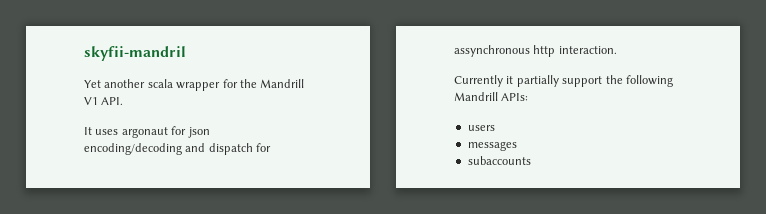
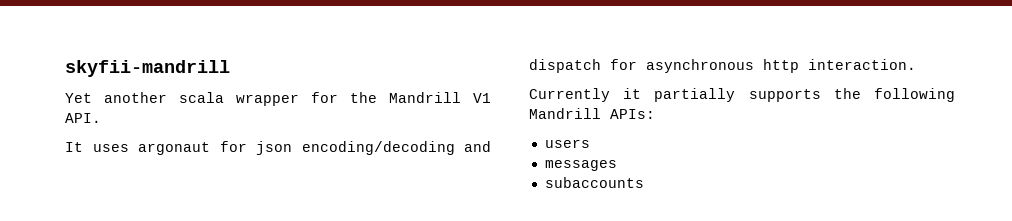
[84,46,186,61] skyfii-mandril -> [65,60,230,77] skyfii-mandrill
[454,45,530,57] assynchronous -> [646,59,754,73] asynchronous
[562,76,603,87] support -> [748,89,821,102] supports

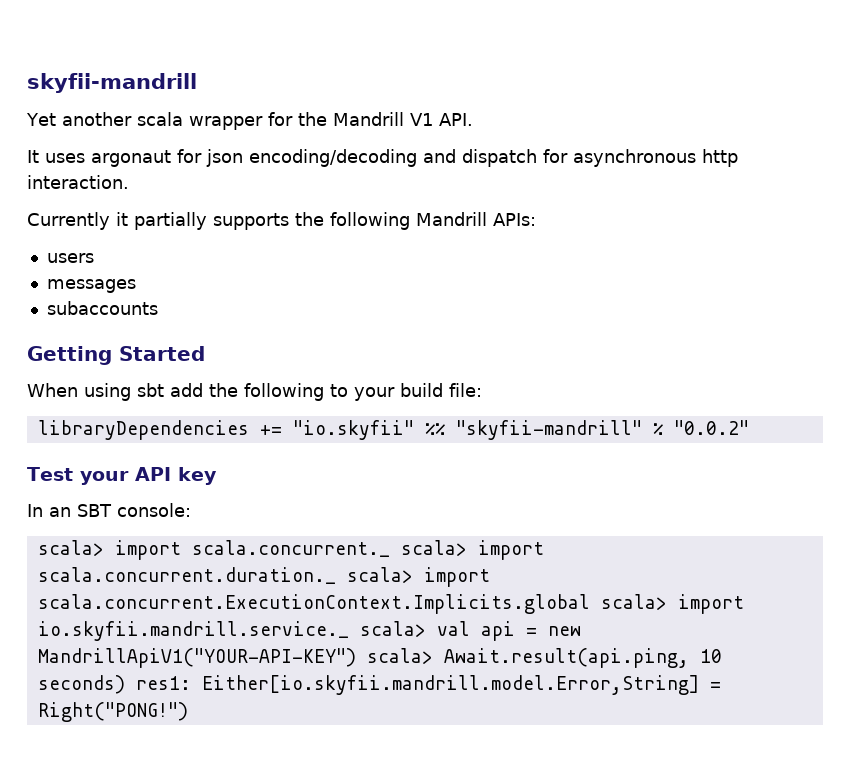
(644, 182) none -> [27,346,205,365] [27,383,482,401] [37,420,749,440] [27,467,217,485] [27,503,191,517] [37,540,544,560] [37,567,490,587] [37,594,744,614] [37,621,581,641] [37,648,722,668] [37,675,721,695] [37,702,188,722] // Getting Started // When using sbt add the following to your build file: // libraryDependencies += "io.skyfii" %% "skyfii-mandrill" % "0.0.2" // Test your API key // In an SBT console: // scala> import scala.concurrent._ scala> import scala.concurrent.duration._ scala> import scala.concurrent.ExecutionContext.Implicits.global scala> import io.skyfii.mandrill.service._ scala> val api = new MandrillApiV1("YOUR-API-KEY") scala> Await.result(api.ping, 10 seconds) res1: Either[io.skyfii.mandrill.model.Error,String] = Right("PONG!")

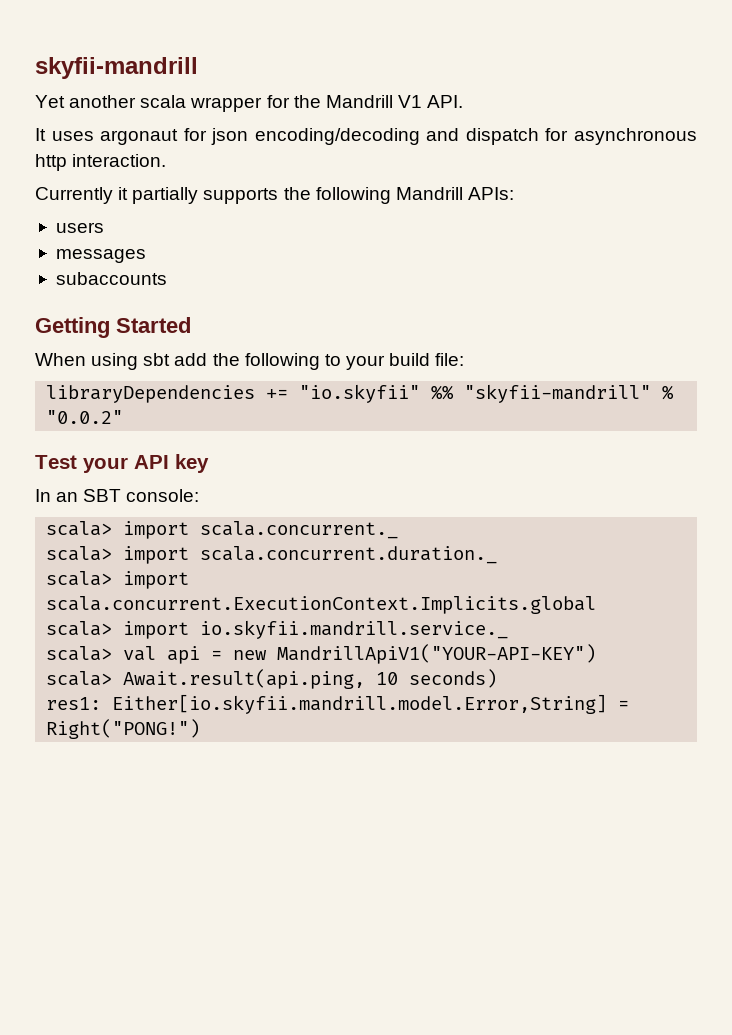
(390, 548) none -> (399, 530) //
(336, 575) none -> (498, 555) //
(590, 604) none -> (597, 605) //
(349, 631) none -> (509, 629) //
(356, 658) none -> (597, 654) //
(125, 684) none -> (498, 678) //

